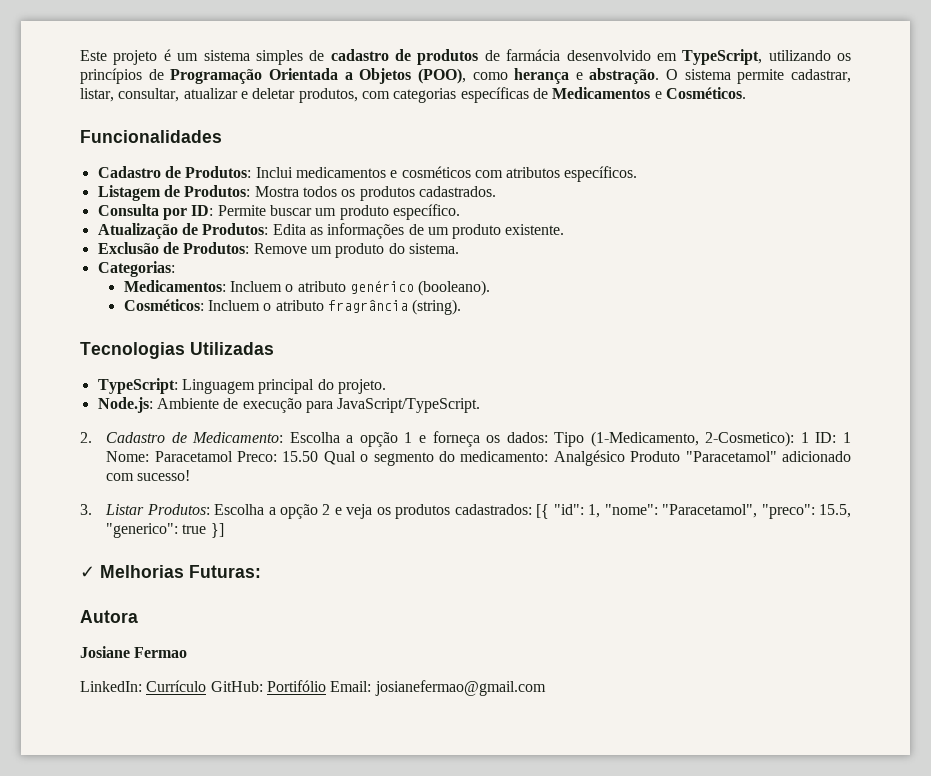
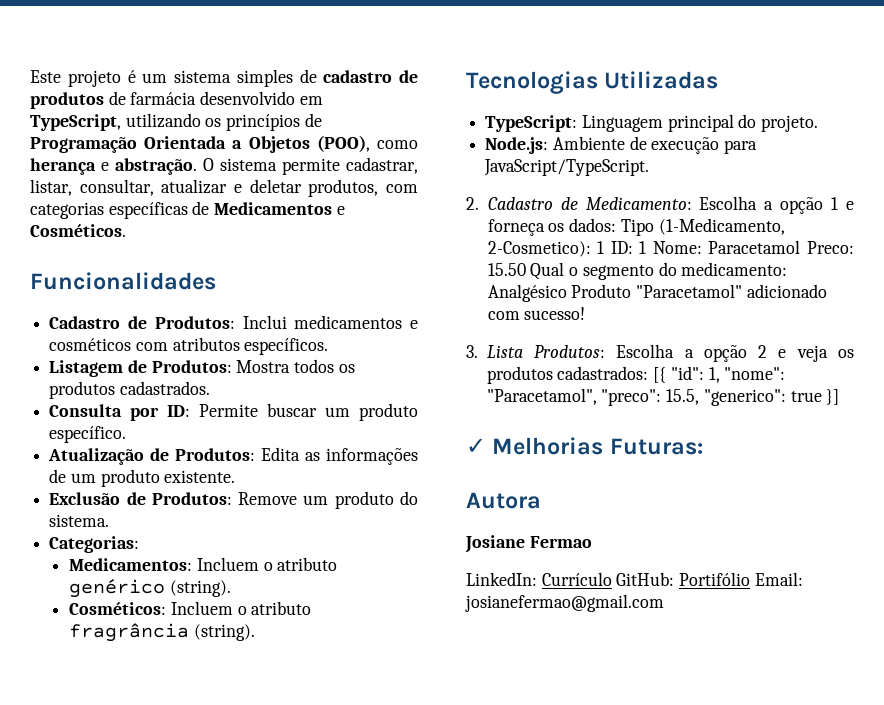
[418,280,491,296] (booleano). -> [169,580,231,597] (string).
[105,504,145,515] Listar -> [486,345,523,358] Lista

